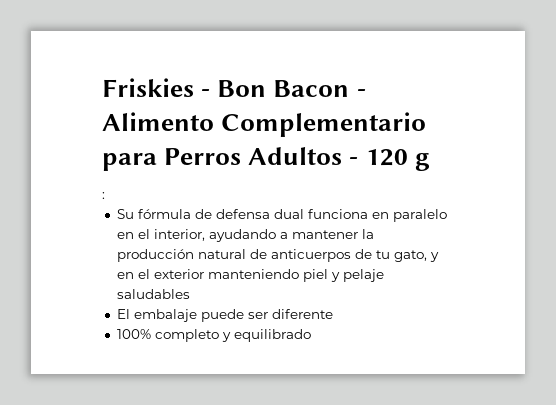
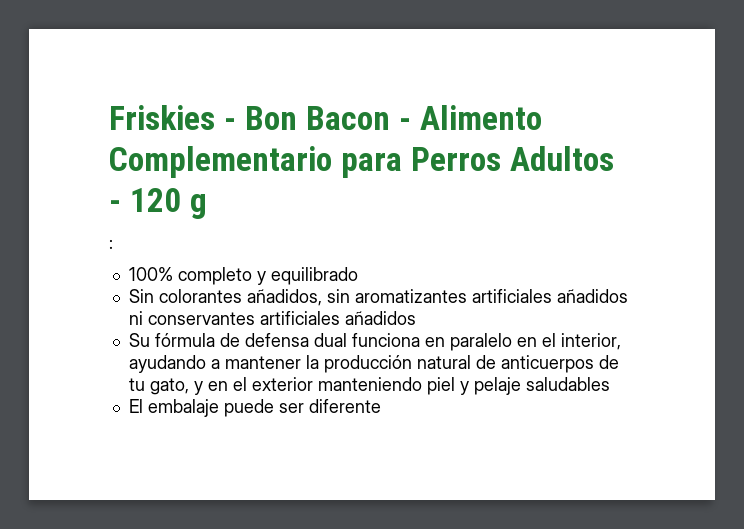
(105, 195) none -> [128,267,358,285] [128,289,628,306] [128,311,416,325] // 100% completo y equilibrado // Sin colorantes añadidos, sin aromatizantes artificiales añadidos ni conservantes artificiales añadidos
[116,329,311,342] // 100% completo y equilibrado -> (381, 406) none

